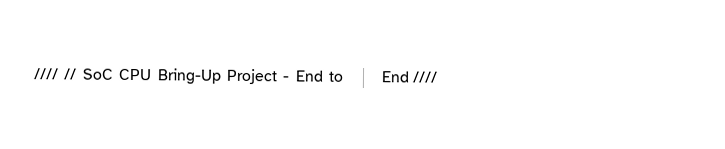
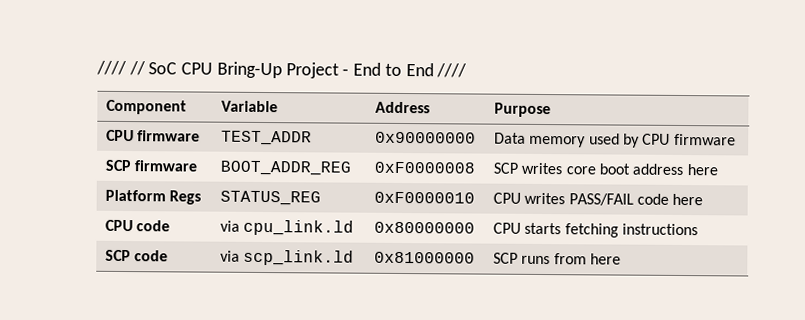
(439, 77) none -> [106,99,188,115] [221,100,279,113] [375,101,431,114] [494,102,552,118] [106,129,201,142] [221,130,313,146] [375,131,477,144] [494,132,736,148] [105,159,198,172] [220,160,352,176] [374,161,476,174] [493,162,718,176] [105,189,202,205] [220,190,322,206] [374,191,476,204] [493,192,704,206] [105,219,171,232] [220,219,355,236] [374,221,476,234] [493,222,699,238] [105,249,169,262] [220,249,355,266] [374,251,476,264] [493,252,622,265] // Component | Variable | Address | Purpose // CPU firmware | TEST_ADDR | 0x90000000 | Data memory used by CPU firmware // SCP firmware | BOOT_ADDR_REG | 0xF0000008 | SCP writes core boot address here // Platform Regs | STATUS_REG | 0xF0000010 | CPU writes PASS/FAIL code here // CPU code | via cpu_link.ld | 0x80000000 | CPU starts fetching instructions // SCP code | via scp_link.ld | 0x81000000 | SCP runs from here

